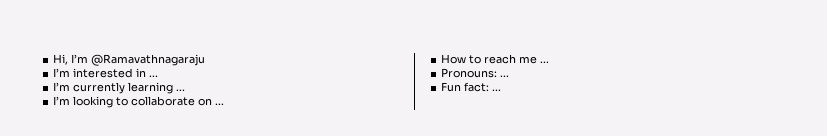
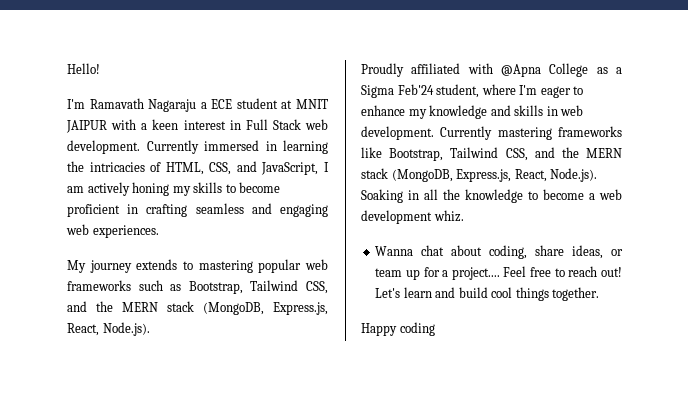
[53,54,206,66] [53,68,159,78] [53,82,186,94] [53,96,225,108] [441,54,550,64] [441,68,510,78] [441,82,502,92] Hi, I’m @Ramavathnagaraju // I’m interested in ... // I’m currently learning ... // I’m looking to collaborate on ... // How to reach me ... // Pronouns: ... // Fun fact: ... -> [67,63,100,74] [67,98,329,112] [66,119,328,133] [67,140,328,154] [67,161,330,175] [67,182,281,196] [67,203,328,217] [66,224,159,238] [67,259,328,273] [67,280,328,294] [67,301,328,315] [67,322,150,336] [361,63,622,77] [361,84,584,98] [361,105,584,119] [361,126,622,140] [361,147,622,161] [361,168,598,182] [361,189,622,203] [361,210,464,224] [375,245,623,259] [375,266,622,280] [375,287,600,301] [361,322,435,336] Hello! // I'm Ramavath Nagaraju a ECE student at MNIT JAIPUR with a keen interest in Full Stack web development. Currently immersed in learning the intricacies of HTML, CSS, and JavaScript, I am actively honing my skills to become proficient in crafting seamless and engaging web experiences. // My journey extends to mastering popular web frameworks such as Bootstrap, Tailwind CSS, and the MERN stack (MongoDB, Express.js, React, Node.js). // Proudly affiliated with @Apna College as a Sigma Feb'24 student, where I'm eager to enhance my knowledge and skills in web development. Currently mastering frameworks like Bootstrap, Tailwind CSS, and the MERN stack (MongoDB, Express.js, React, Node.js). Soaking in all the knowledge to become a web development whiz. // Wanna chat about coding, share ideas, or team up for a project.... Feel free to reach out! Let's learn and build cool things together. // Happy coding

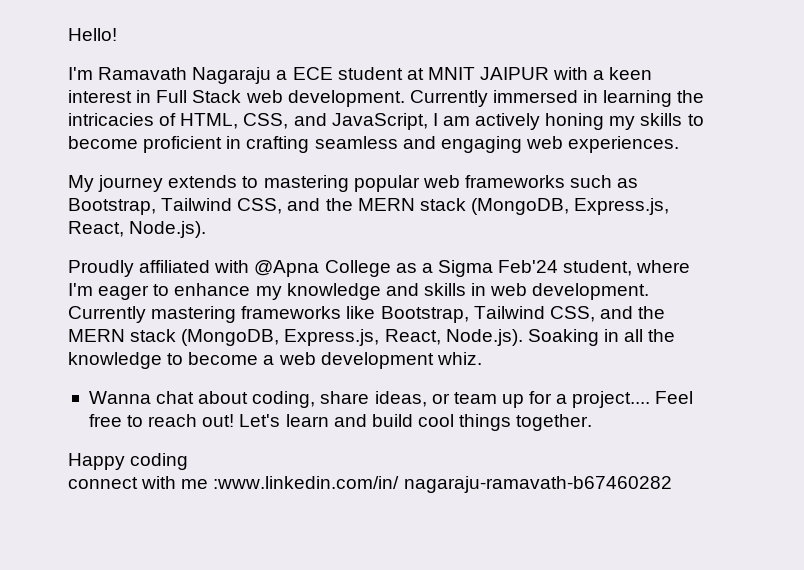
(435, 329) none -> [68,476,672,493] // connect with me :www.linkedin.com/in/ nagaraju-ramavath-b67460282

